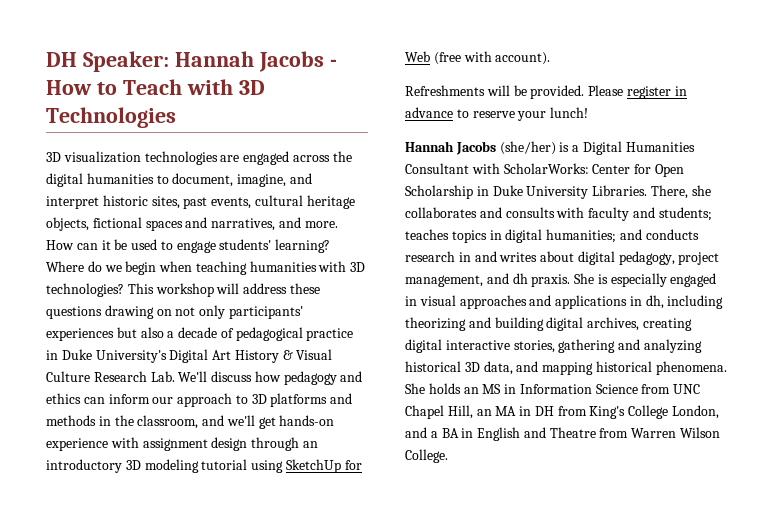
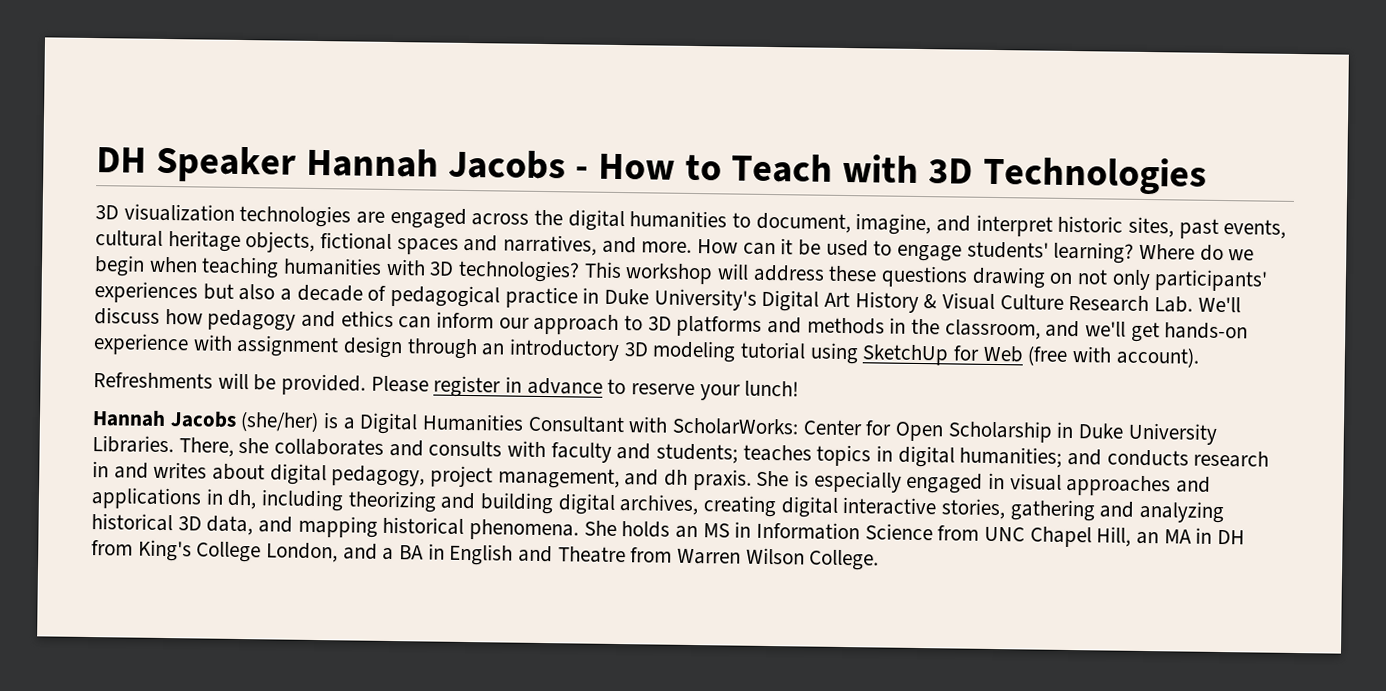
[46,51,169,72] DH Speaker: -> [96,145,298,183] DH Speaker

